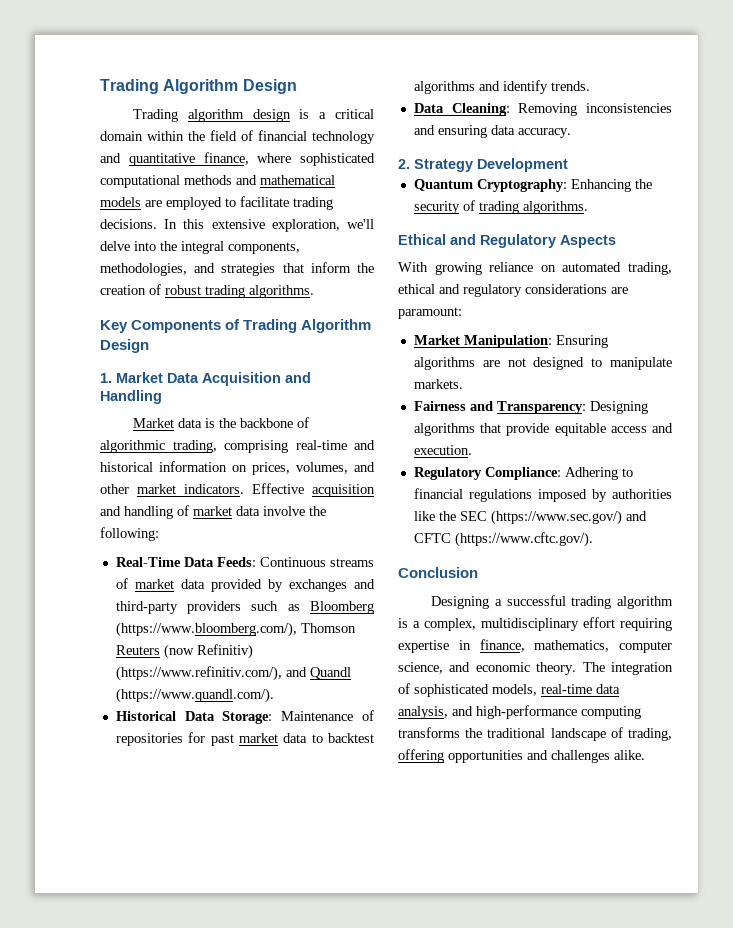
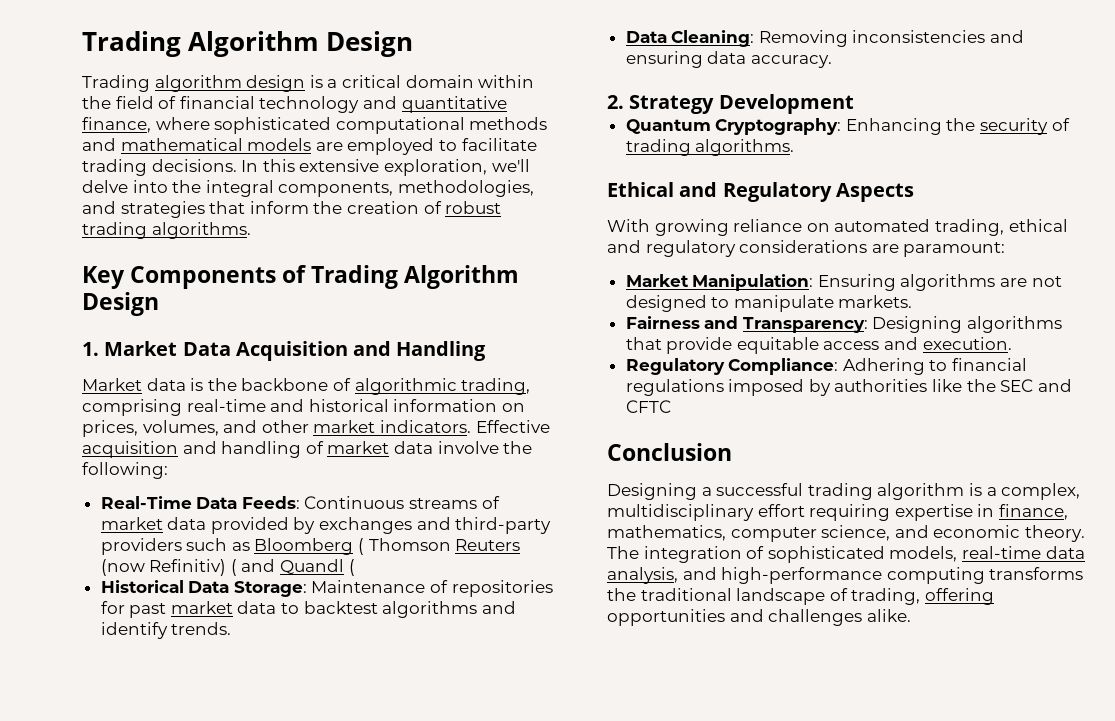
[115,622,297,637] (https://www.bloomberg.com/), -> [358,538,365,555] (
[115,666,282,681] (https://www.refinitiv.com/), -> [230,559,237,576] (
[115,688,274,703] (https://www.quandl.com/). -> [348,559,355,576] (
[490,510,622,525] (https://www.sec.gov/) -> (1034, 385) none
[454,532,593,547] (https://www.cftc.gov/). -> (671, 406) none

